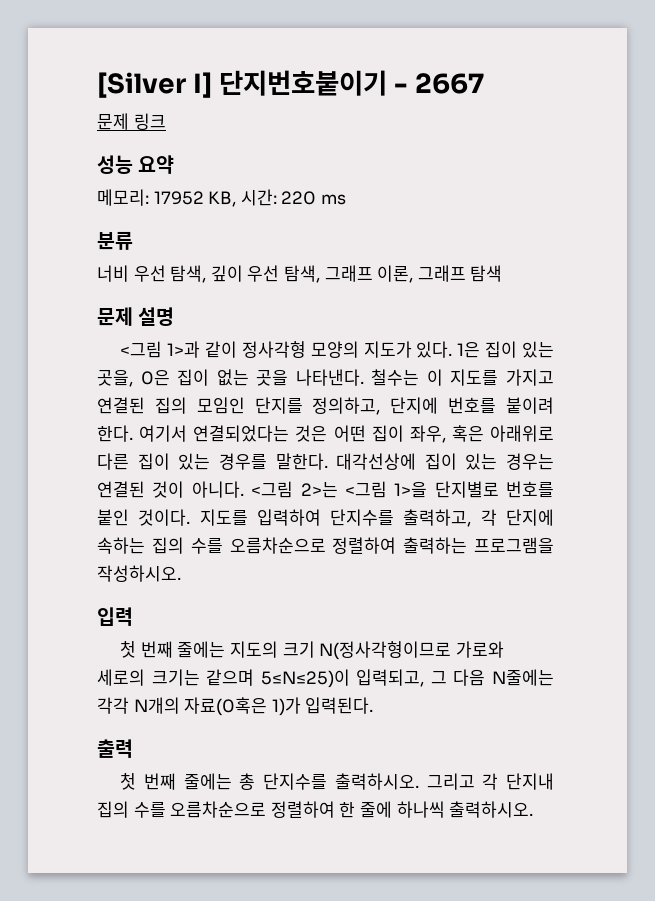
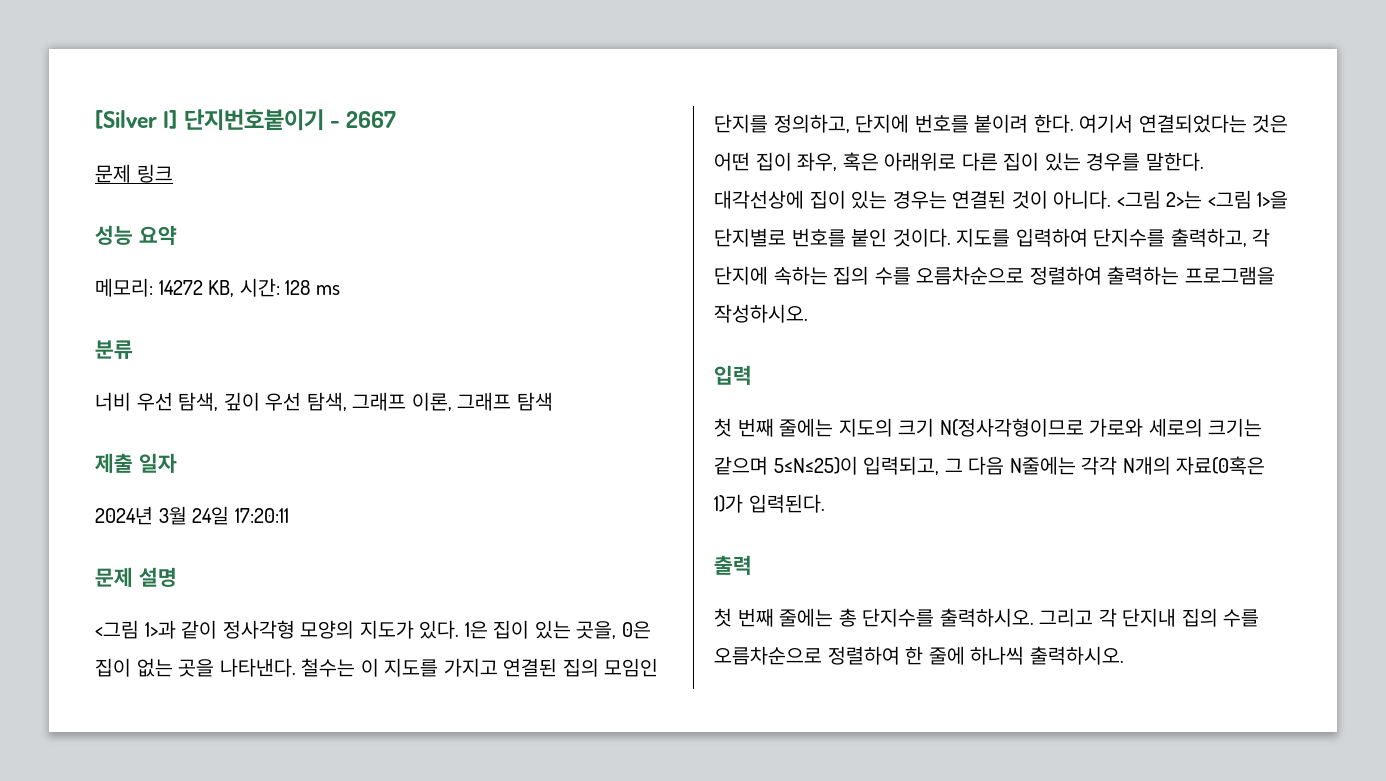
[153,191,204,205] 17952 -> [158,280,203,295] 14272
[281,191,317,205] 220 -> [285,280,311,295] 128
(503, 273) none -> [95,453,177,473] [95,506,289,525] // 제출 일자 // 2024년 3월 24일 17:20:11

